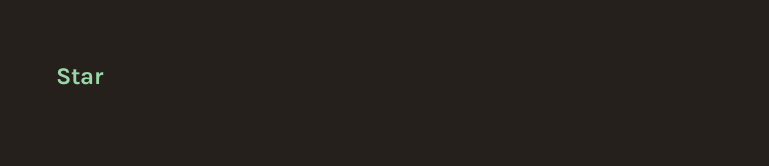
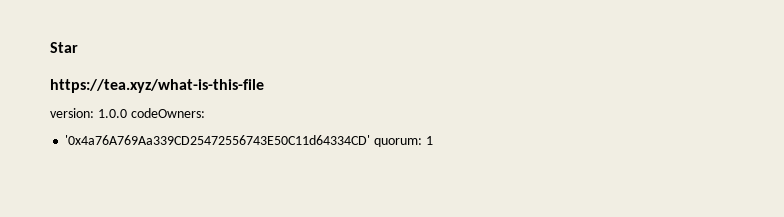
(104, 76) none -> [50,79,264,93] [50,108,205,118] [65,135,433,147] // https://tea.xyz/what-is-this-file // version: 1.0.0 codeOwners: // '0x4a76A769Aa339CD25472556743E50C11d64334CD' quorum: 1

